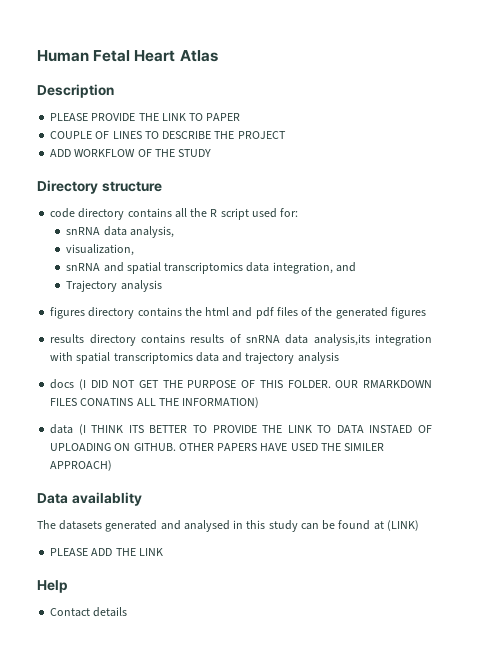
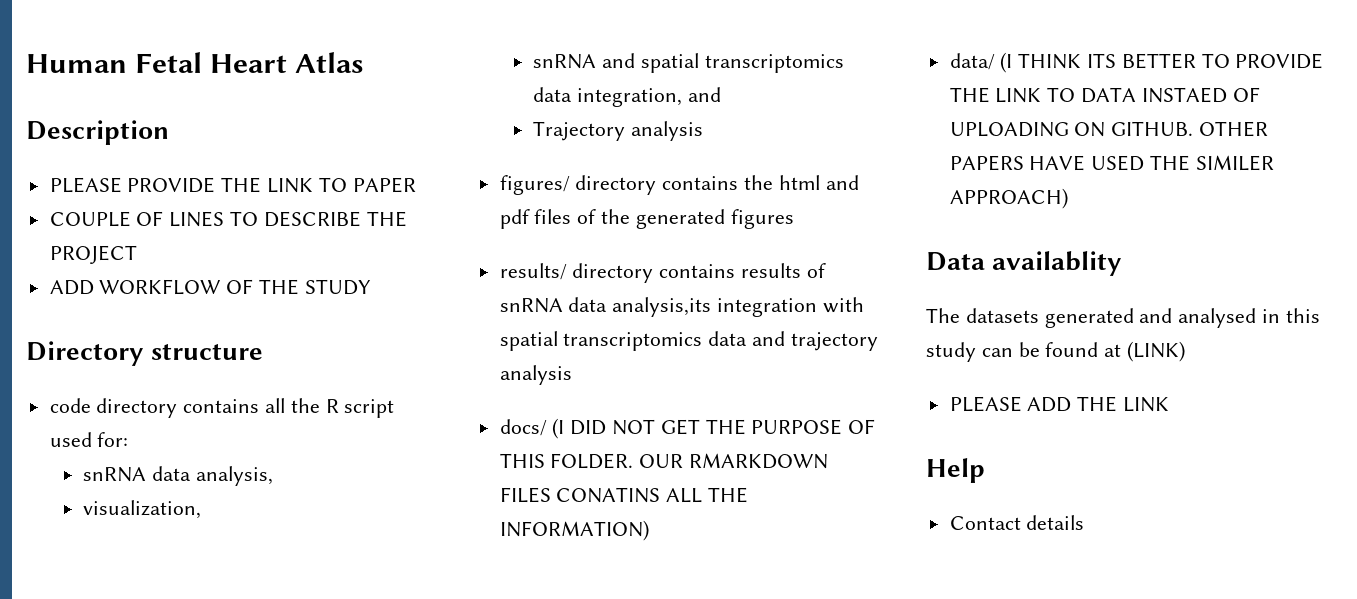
[50,307,86,319] figures -> [499,175,570,195] figures/
[50,334,85,343] results -> [499,263,567,280] results/
[50,379,75,389] docs -> [499,419,547,436] docs/
[50,424,74,434] data -> [949,53,995,70] data/

